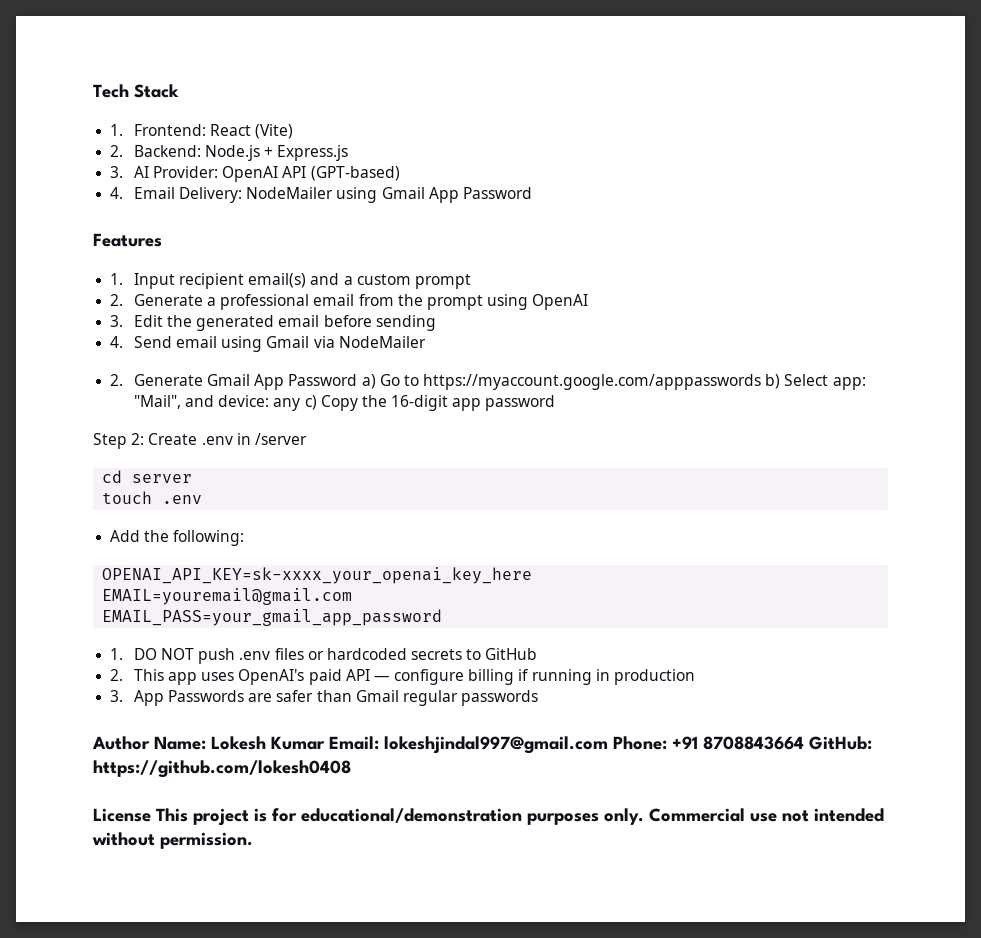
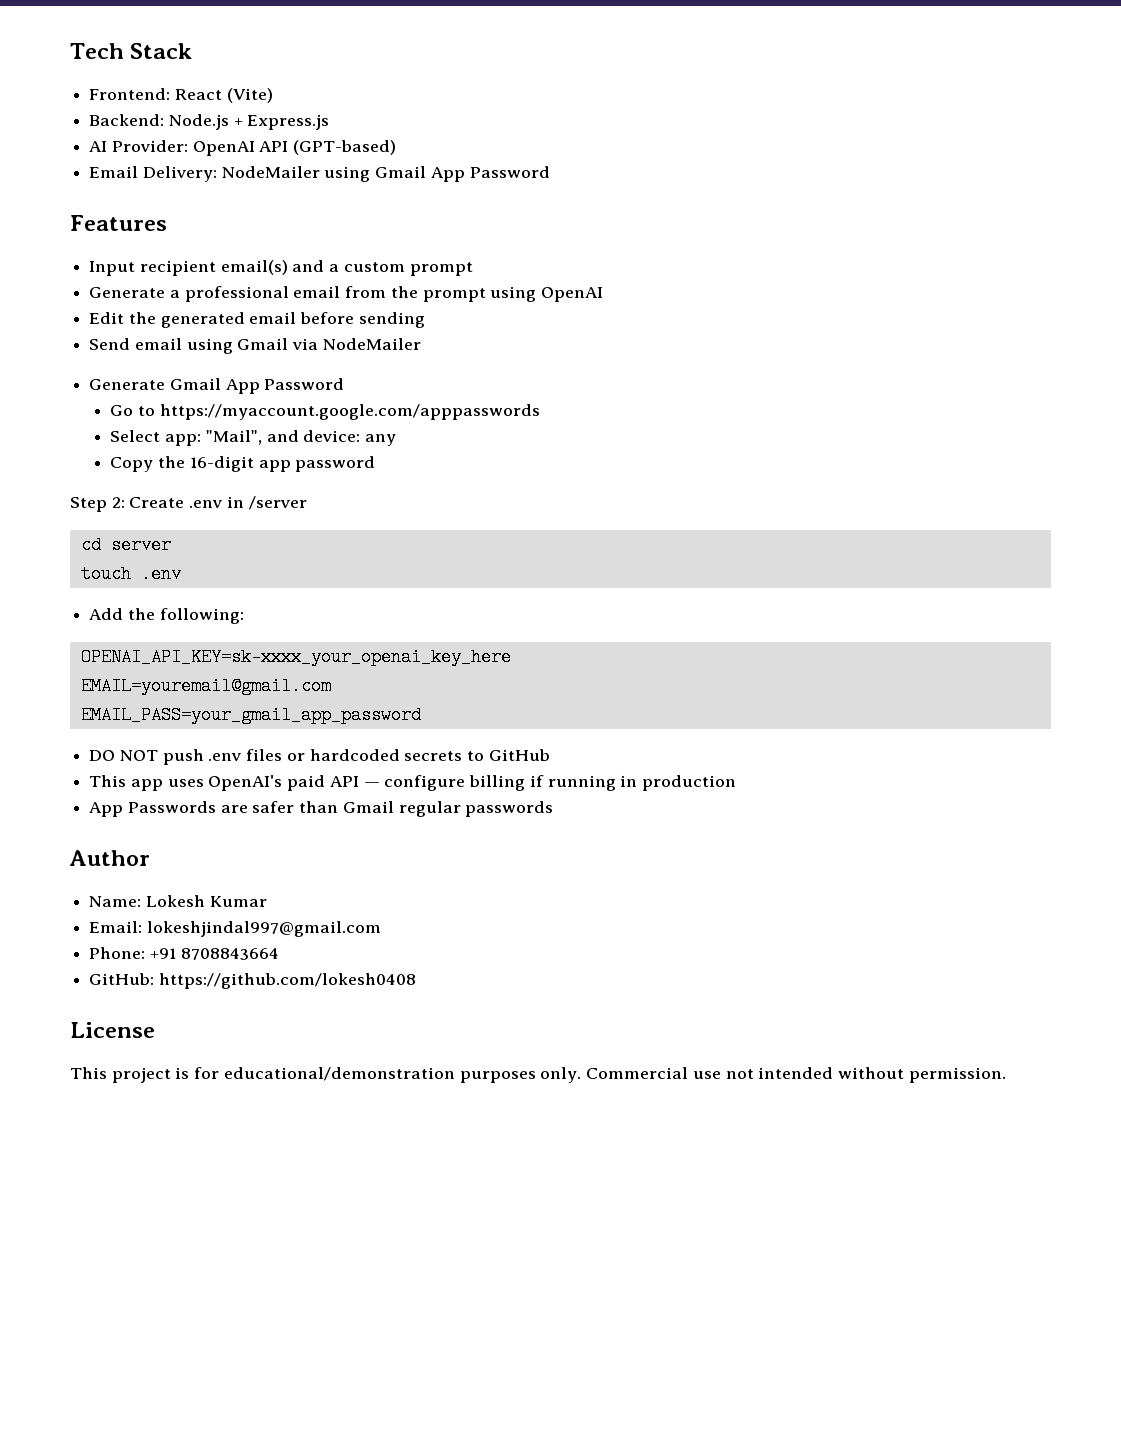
[110,124,124,136] 1. -> (193, 51) none
[110,145,124,157] 2. -> (273, 95) none
[110,166,124,178] 3. -> (330, 122) none
[110,187,124,199] 4. -> (397, 147) none
[110,273,124,285] 1. -> (167, 223) none
[110,294,124,306] 2. -> (473, 269) none
[110,315,124,327] 3. -> (604, 294) none
[110,336,124,348] 4. -> (425, 320) none
[110,374,124,386] 2. -> (421, 344) none
[361,374,376,389] a) -> (345, 384) //
[765,374,781,389] b) -> (540, 412) //
[304,395,317,410] c) -> (397, 440) //
[110,648,124,660] 1. -> (421, 715) none
[110,669,124,681] 2. -> (550, 755) none
[110,690,124,702] 3. -> (736, 783) none
(150, 743) none -> (150, 858) //
(325, 743) none -> (267, 901) //
(608, 745) none -> (381, 929) //
(804, 743) none -> (279, 954) //
(151, 815) none -> (155, 1030) //

